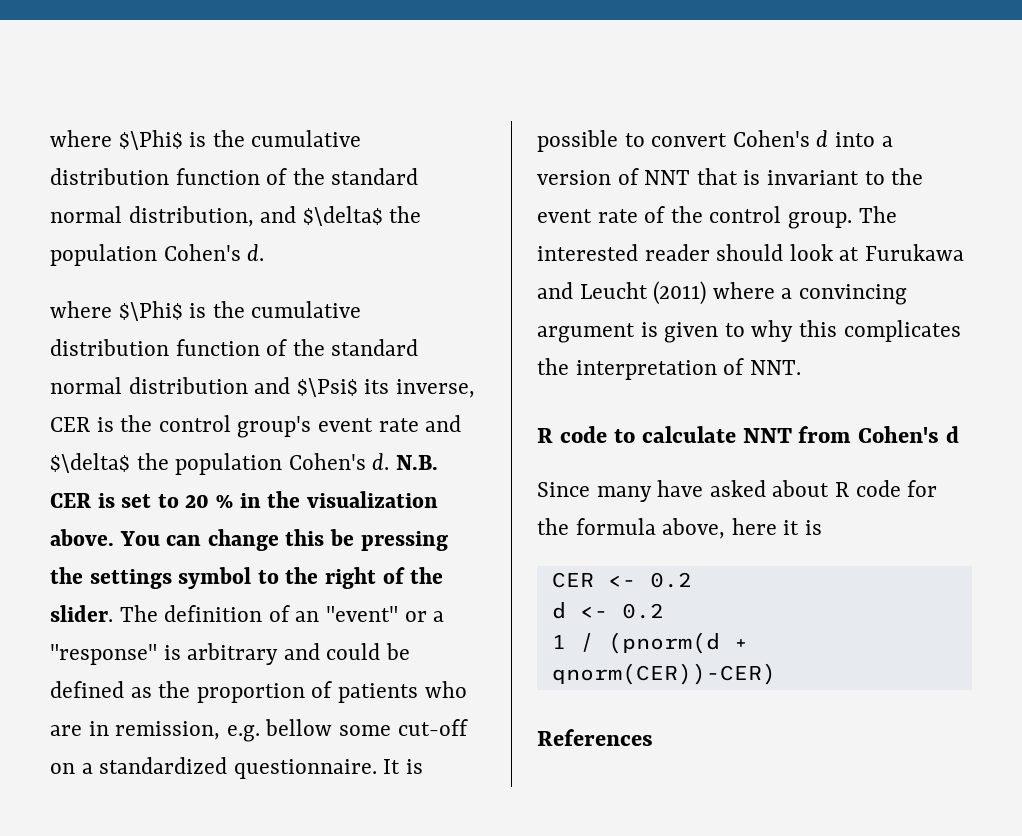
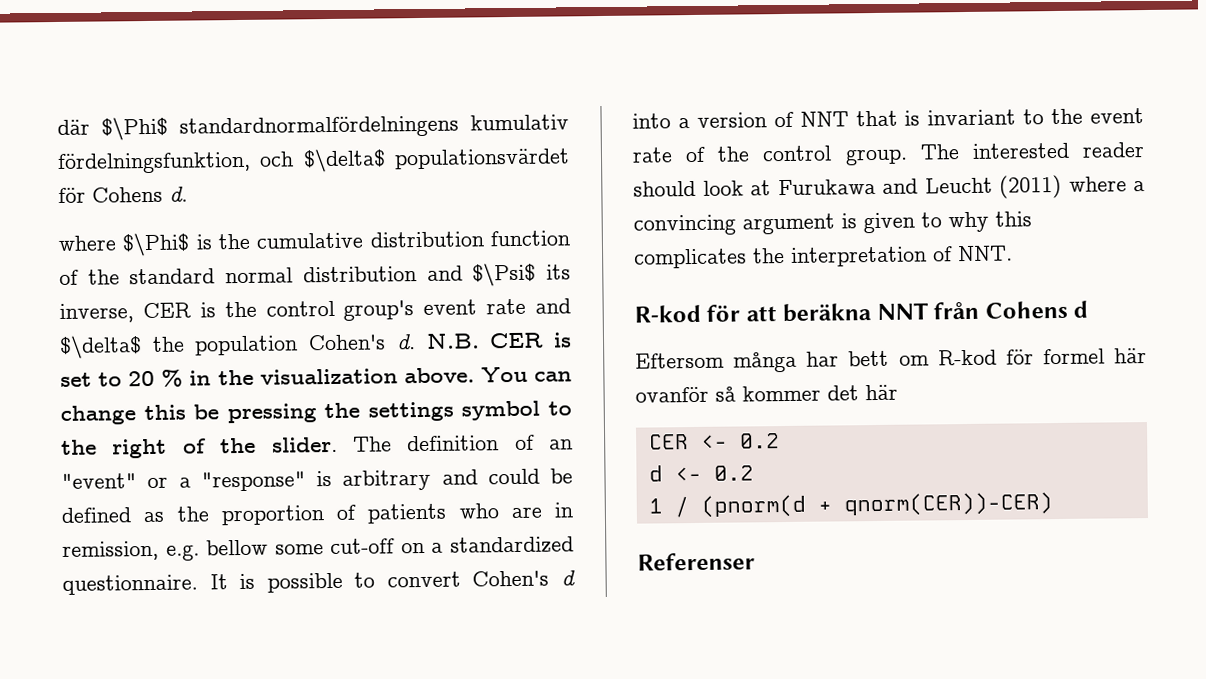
[50,130,362,150] [50,168,419,185] [50,206,422,227] [50,244,241,266] where $\Phi$ is the cumulative distribution function of the standard normal distribution, and $\delta$ the population Cohen's -> [57,114,569,141] [57,148,570,174] [58,186,163,203] där $\Phi$ standardnormalfördelningens kumulativ fördelningsfunktion, och $\delta$ populationsvärdet för Cohens
[537,426,960,443] [537,480,938,502] [537,518,823,539] R code to calculate NNT from Cohen's d // Since many have asked about R code for the formula above, here it is -> [634,300,1089,323] [635,348,1147,373] [635,384,898,403] R-kod för att beräkna NNT från Cohens d // Eftersom många har bett om R-kod för formel här ovanför så kommer det här
[537,729,653,746] References -> [637,552,755,571] Referenser

